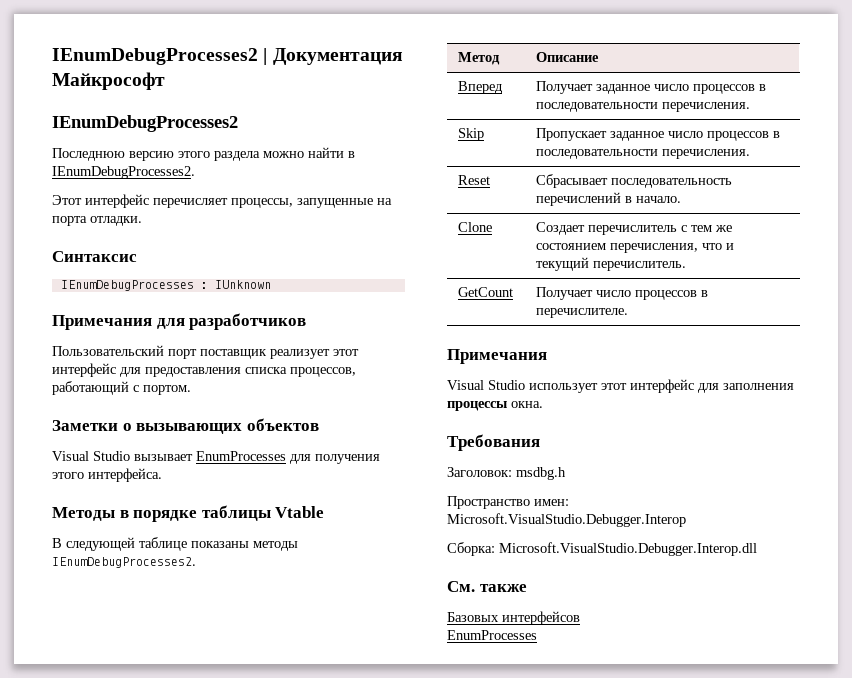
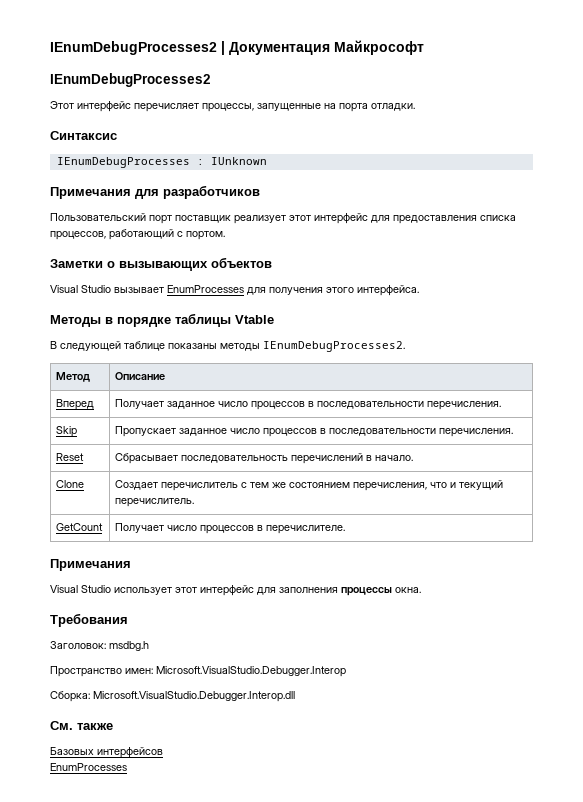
[52,147,355,161] [52,166,195,179] // Последнюю версию этого раздела можно найти в IEnumDebugProcesses2. -> (211, 80) none

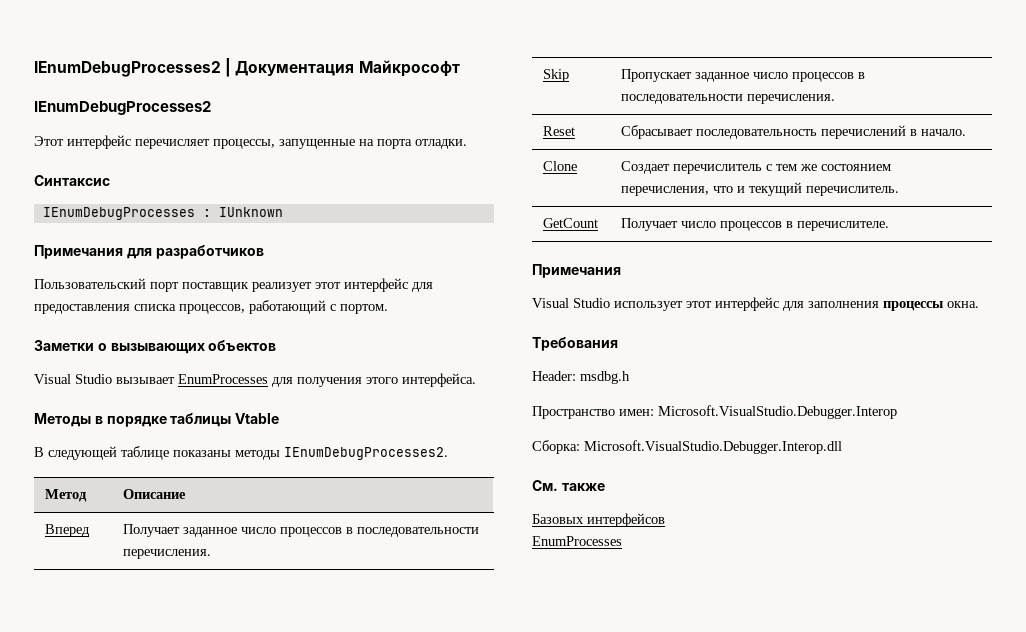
[50,641,106,649] Заголовок: -> [532,371,576,381] Header:

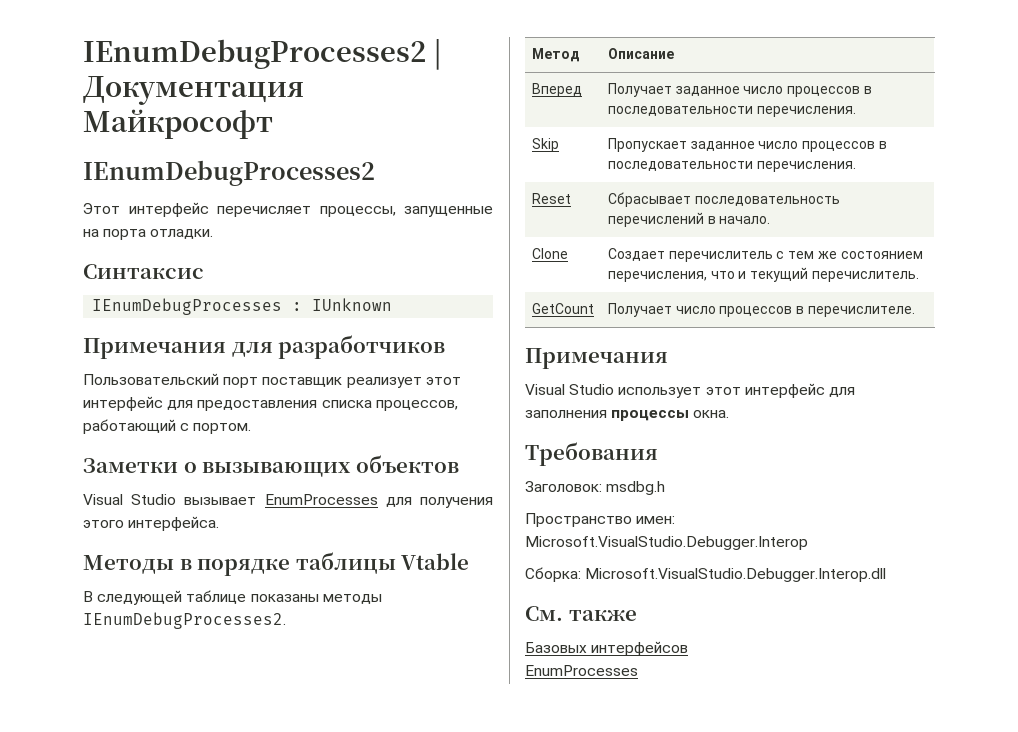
[532,371,576,381] Header: -> [525,481,602,492] Заголовок:

